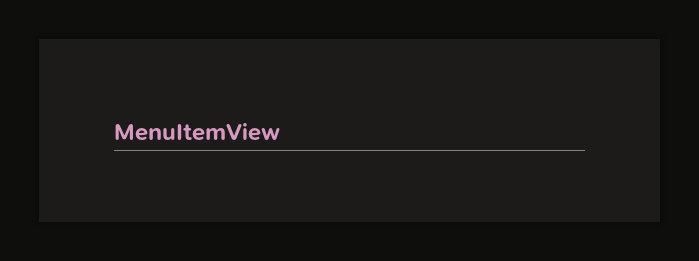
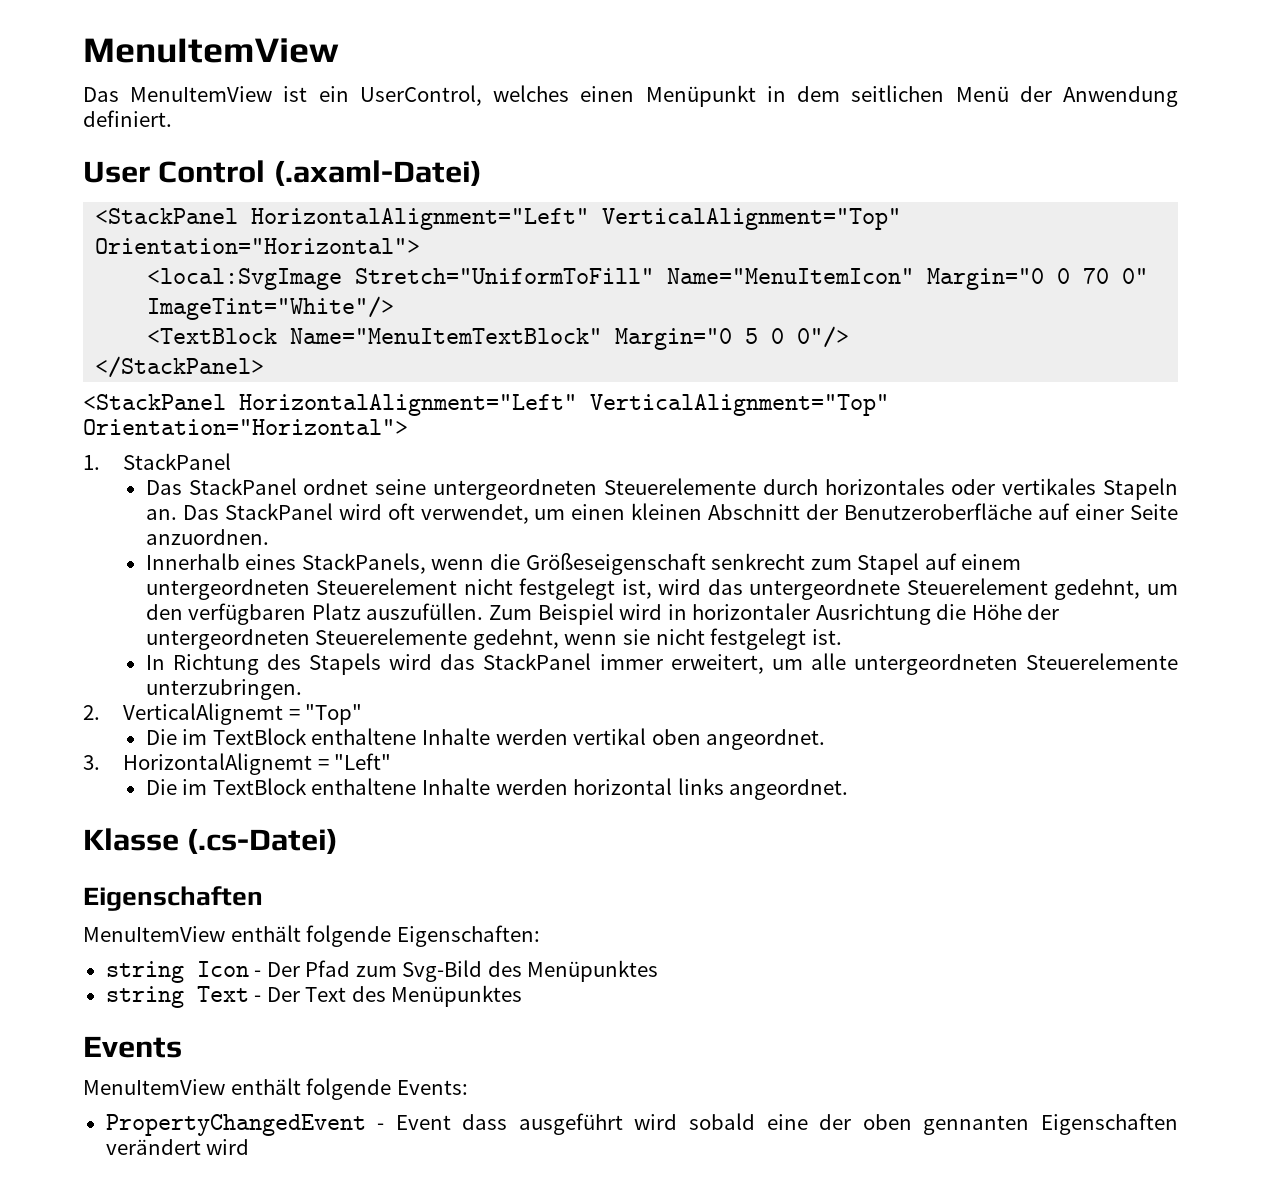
[114,123,280,141] MenuItemView -> [83,38,339,63] [83,85,1179,107] [83,110,172,127] [83,160,482,186] [95,208,902,230] [95,238,421,254] [147,268,1149,290] [147,296,395,320] [147,326,850,350] [95,356,265,378] [83,394,889,416] [83,419,408,435] [83,453,232,470] [145,478,1178,500] [145,503,1178,524] [145,529,269,545] [145,553,1022,575] [145,578,1178,600] [145,603,1060,625] [145,628,842,650] [145,653,1179,675] [145,679,302,700] [83,703,363,725] [145,728,826,750] [83,753,392,775] [145,778,849,800] [83,828,339,854] [83,886,263,911] [83,925,540,947] [105,960,659,983] [105,985,523,1008] [83,1036,182,1058] [83,1078,468,1100] [105,1113,1178,1136] [105,1139,250,1155] MenuItemView // Das MenuItemView ist ein UserControl, welches einen Menüpunkt in dem seitlichen Menü der Anwendung definiert. // User Control (.axaml-Datei) // <StackPanel HorizontalAlignment="Left" VerticalAlignment="Top" Orientation="Horizontal"> // <local:SvgImage Stretch="UniformToFill" Name="MenuItemIcon" Margin="0 0 70 0" ImageTint="White"/> // <TextBlock Name="MenuItemTextBlock" Margin="0 5 0 0"/> // </StackPanel> // <StackPanel HorizontalAlignment="Left" VerticalAlignment="Top" Orientation="Horizontal"> // 1. StackPanel // Das StackPanel ordnet seine untergeordneten Steuerelemente durch horizontales oder vertikales Stapeln an. Das StackPanel wird oft verwendet, um einen kleinen Abschnitt der Benutzeroberfläche auf einer Seite anzuordnen. // Innerhalb eines StackPanels, wenn die Größeseigenschaft senkrecht zum Stapel auf einem untergeordneten Steuerelement nicht festgelegt ist, wird das untergeordnete Steuerelement gedehnt, um den verfügbaren Platz auszufüllen. Zum Beispiel wird in horizontaler Ausrichtung die Höhe der untergeordneten Steuerelemente gedehnt, wenn sie nicht festgelegt ist. // In Richtung des Stapels wird das StackPanel immer erweitert, um alle untergeordneten Steuerelemente unterzubringen. // 2. VerticalAlignemt = "Top" // Die im TextBlock enthaltene Inhalte werden vertikal oben angeordnet. // 3. HorizontalAlignemt = "Left" // Die im TextBlock enthaltene Inhalte werden horizontal links angeordnet. // Klasse (.cs-Datei) // Eigenschaften // MenuItemView enthält folgende Eigenschaften: // string Icon - Der Pfad zum Svg-Bild des Menüpunktes // string Text - Der Text des Menüpunktes // Events // MenuItemView enthält folgende Events: // PropertyChangedEvent - Event dass ausgeführt wird sobald eine der oben gennanten Eigenschaften verändert wird

